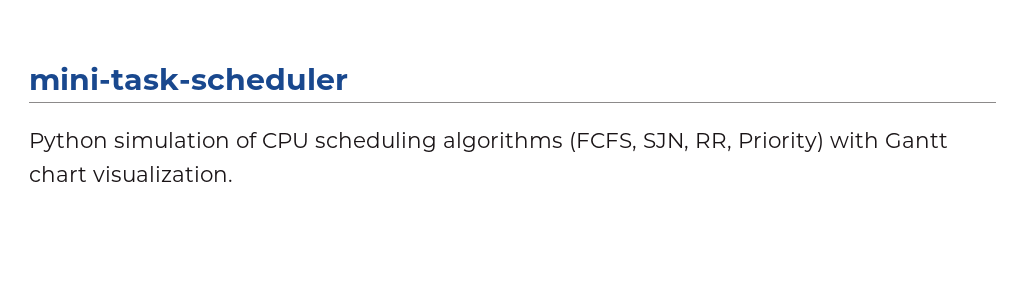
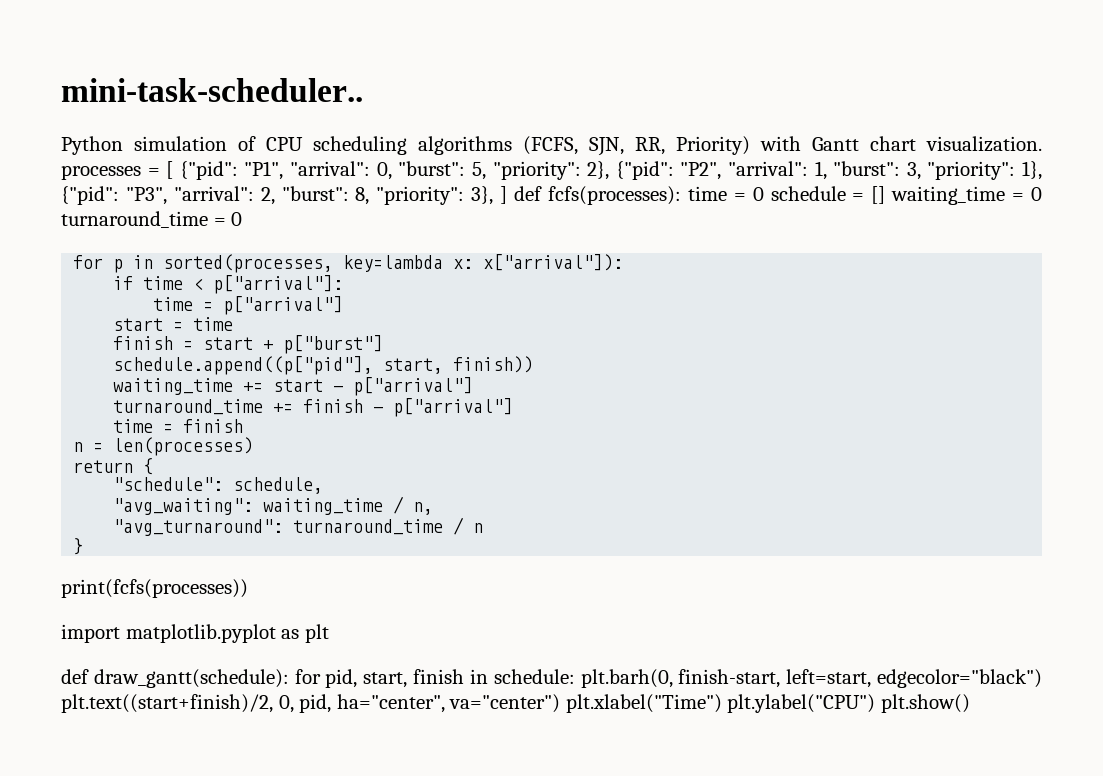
[29,66,348,90] mini-task-scheduler -> [61,78,363,102] mini-task-scheduler..
(233, 174) none -> [61,161,1042,180] [61,186,1043,205] [61,211,243,228] [73,254,624,273] [113,275,344,294] [153,296,344,315] [113,317,234,331] [113,335,384,354] [113,356,534,375] [113,377,474,396] [113,398,514,417] [113,419,244,433] [73,437,254,456] [73,458,154,475] [113,477,324,494] [113,496,434,515] [113,517,484,536] [73,538,84,555] [61,579,248,598] [61,624,329,643] [61,669,1043,688] [61,694,970,713] processes = [ {"pid": "P1", "arrival": 0, "burst": 5, "priority": 2}, {"pid": "P2", "arrival": 1, "burst": 3, "priority": 1}, {"pid": "P3", "arrival": 2, "burst": 8, "priority": 3}, ] def fcfs(processes): time = 0 schedule = [] waiting_time = 0 turnaround_time = 0 // for p in sorted(processes, key=lambda x: x["arrival"]): // if time < p["arrival"]: // time = p["arrival"] // start = time // finish = start + p["burst"] // schedule.append((p["pid"], start, finish)) // waiting_time += start - p["arrival"] // turnaround_time += finish - p["arrival"] // time = finish // n = len(processes) // return { // "schedule": schedule, // "avg_waiting": waiting_time / n, // "avg_turnaround": turnaround_time / n // } // print(fcfs(processes)) // import matplotlib.pyplot as plt // def draw_gantt(schedule): for pid, start, finish in schedule: plt.barh(0, finish-start, left=start, edgecolor="black") plt.text((start+finish)/2, 0, pid, ha="center", va="center") plt.xlabel("Time") plt.ylabel("CPU") plt.show()

